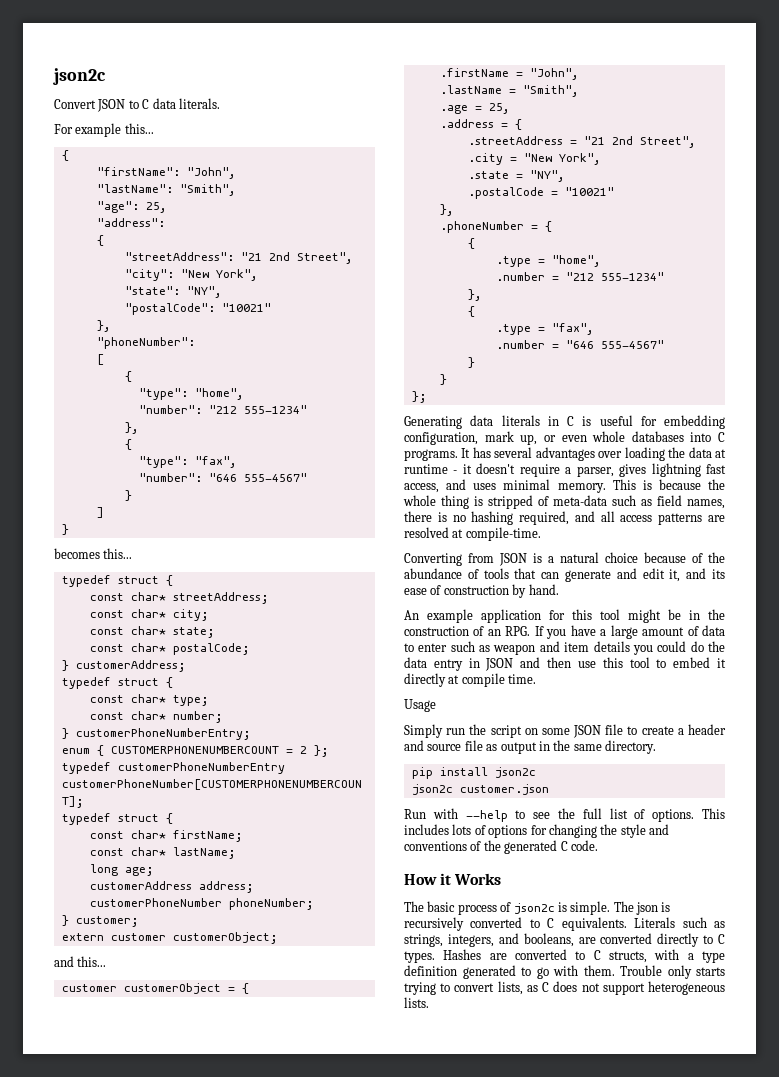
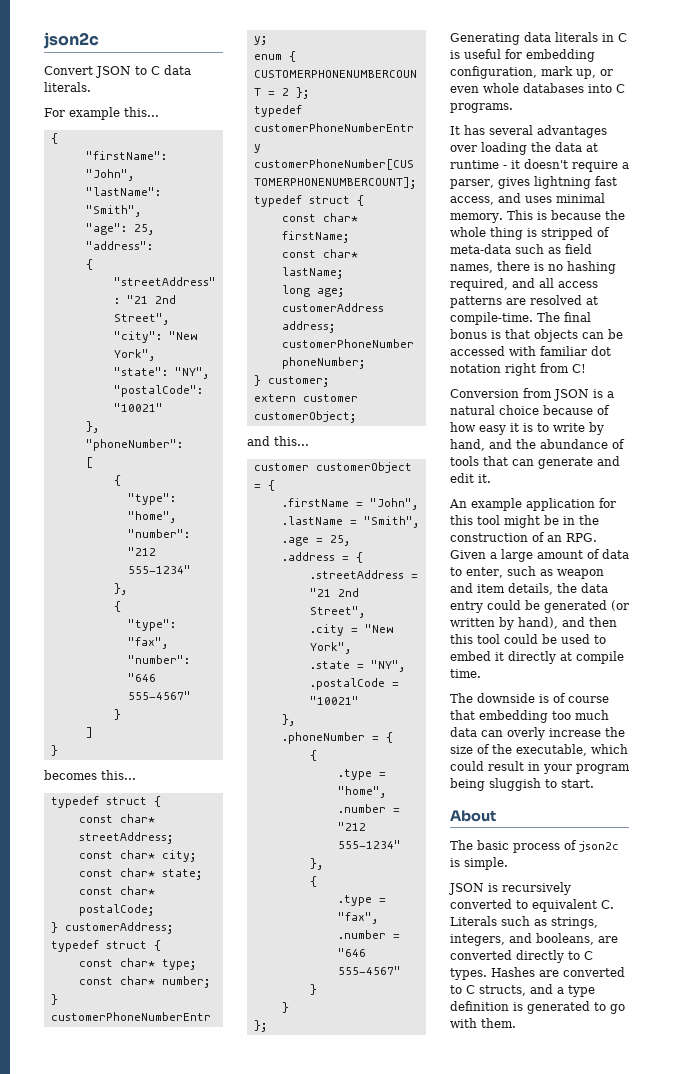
(458, 455) none -> (513, 108) //
[404,553,462,566] // Converting -> [537,312,591,322] [450,329,623,342] [450,346,611,356] [450,363,586,376] [450,389,519,398] The final bonus is that objects can be accessed with familiar dot notation right from C! // Conversion
(703, 558) none -> [450,422,604,435] [450,439,512,451] how easy it is to write by hand, and
[669,568,725,582] [404,584,559,598] it, and its ease of construction by hand. -> [478,474,491,483] it.
[534,625,596,639] If you have -> [450,550,486,559] Given
[418,643,448,652] enter -> [466,567,503,578] enter,
[593,641,725,655] [404,657,514,671] details you could do the data entry in JSON -> [508,583,608,595] [450,600,629,613] [450,617,558,630] details, the data entry could be generated (or written by hand),
[577,657,650,668] use this tool -> [450,634,590,644] this tool could be used
[404,699,436,712] [404,724,726,738] [404,740,656,754] [411,767,536,779] [411,784,549,795] [404,808,725,822] [404,824,669,838] [404,840,598,854] [404,873,502,885] Usage // Simply run the script on some JSON file to create a header and source file as output in the same directory. // pip install json2c // json2c customer.json // Run with --help to see the full list of options. This includes lots of options for changing the style and conventions of the generated C code. // How it Works -> [450,693,609,703] [450,710,609,723] [450,727,625,740] [450,744,628,756] [450,761,630,774] [450,778,594,791] [450,810,496,822] The downside is of course that embedding too much data can overly increase the size of the executable, which could result in your program being sluggish to start. // About
[613,901,658,915] The json -> [448,883,484,895] // JSON
[547,917,627,931] C equivalents. -> [532,899,614,912] equivalent C.
[654,949,680,960] with -> [530,984,553,994] and
(457, 970) none -> [513,1002,523,1011] is
[620,965,725,979] [404,981,725,995] [404,997,429,1008] Trouble only starts trying to convert lists, as C does not support heterogeneous lists. -> (516, 1023) none

